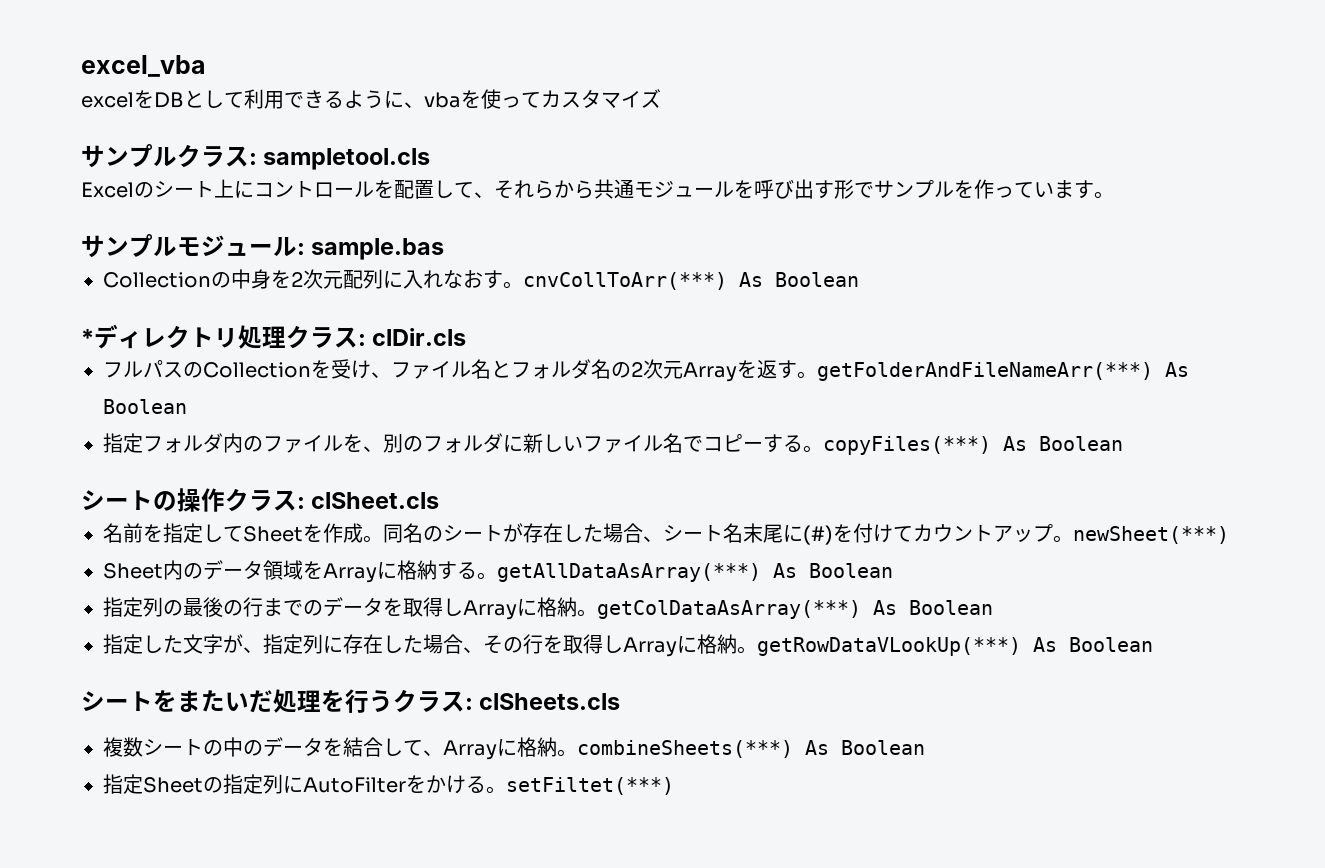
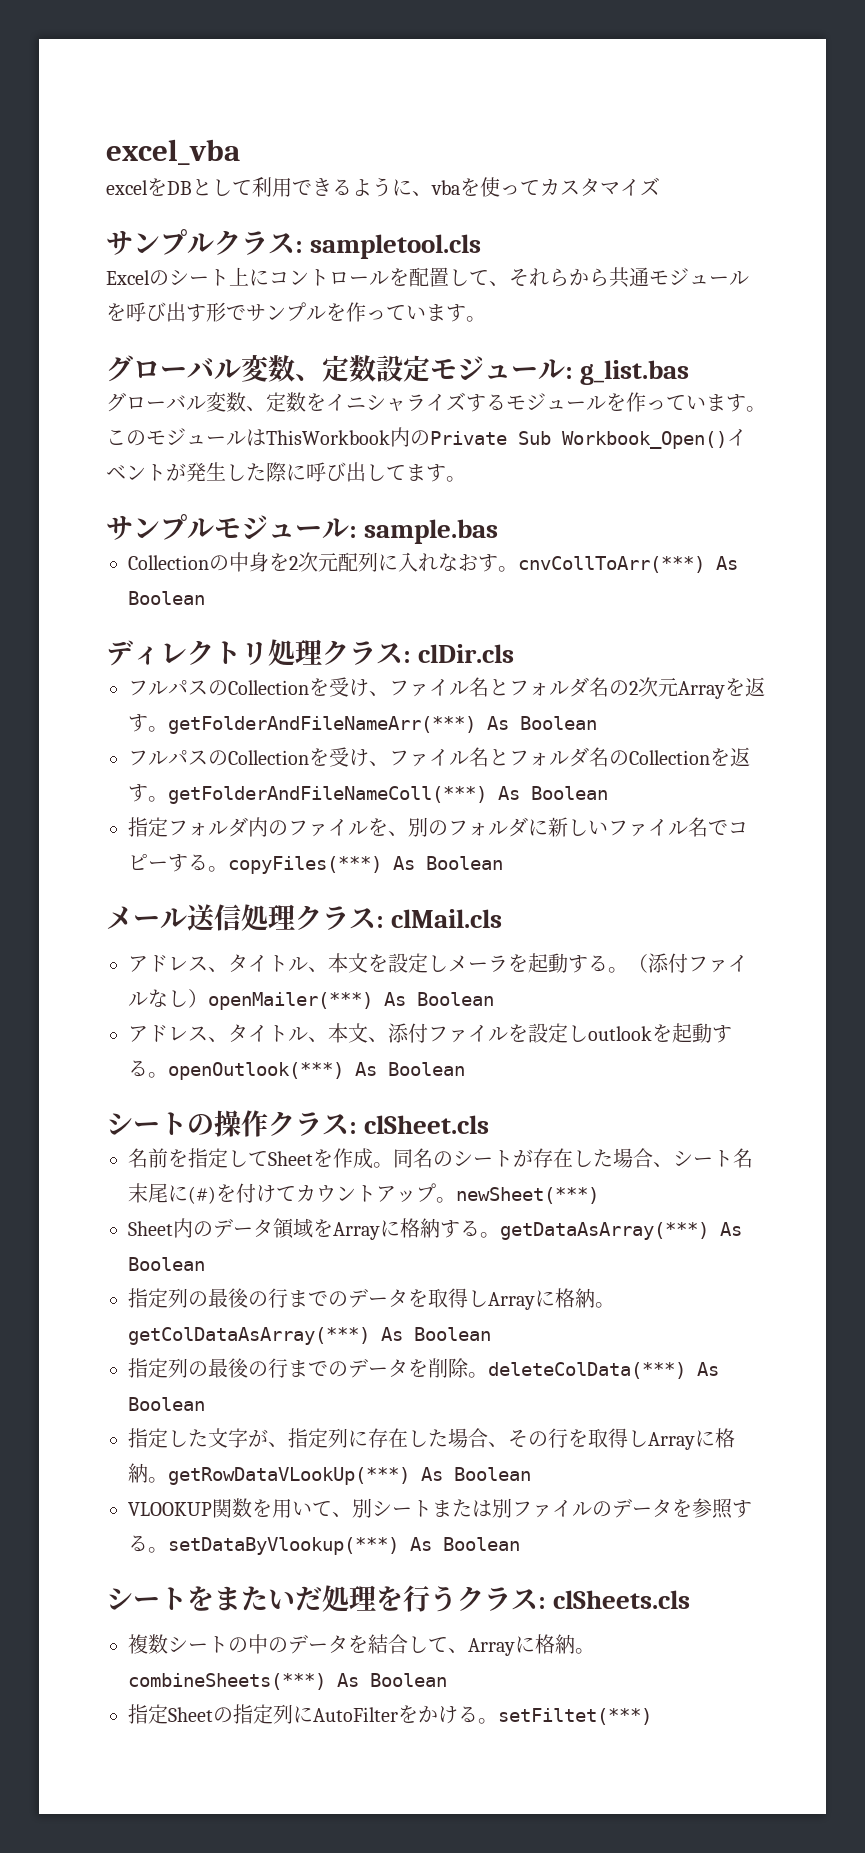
(1114, 195) none -> [106,354,690,385] [106,392,766,412] [106,427,747,449] [106,462,466,482] // グローバル変数、定数設定モジュール: g_list.bas // グローバル変数、定数をイニシャライズするモジュールを作っています。このモジュールはThisWorkbook内のPrivate Sub Workbook_Open()イベントが発生した際に呼び出してます。
[81,329,94,346] * -> (205, 598) none
(187, 406) none -> [128,747,750,767] [128,784,608,804] // フルパスのCollectionを受け、ファイル名とフォルダ名のCollectionを返す。getFolderAndFileNameColl(***) As Boolean
(1123, 443) none -> [106,904,503,931] [128,953,748,973] [128,989,494,1010] [128,1023,732,1043] [128,1060,465,1080] // メール送信処理クラス: clMail.cls // アドレス、タイトル、本文を設定しメーラを起動する。（添付ファイルなし）openMailer(***) As Boolean // アドレス、タイトル、本文、添付ファイルを設定しoutlookを起動する。openOutlook(***) As Boolean
[497,563,761,582] getAllDataAsArray(***) -> [500,1222,709,1240] getDataAsArray(***)
(993, 607) none -> [128,1358,719,1379] [128,1397,205,1411] // 指定列の最後の行までのデータを削除。deleteColData(***) As Boolean
(1153, 644) none -> [128,1498,752,1519] [128,1535,520,1555] // VLOOKUP関数を用いて、別シートまたは別ファイルのデータを参照する。setDataByVlookup(***) As Boolean

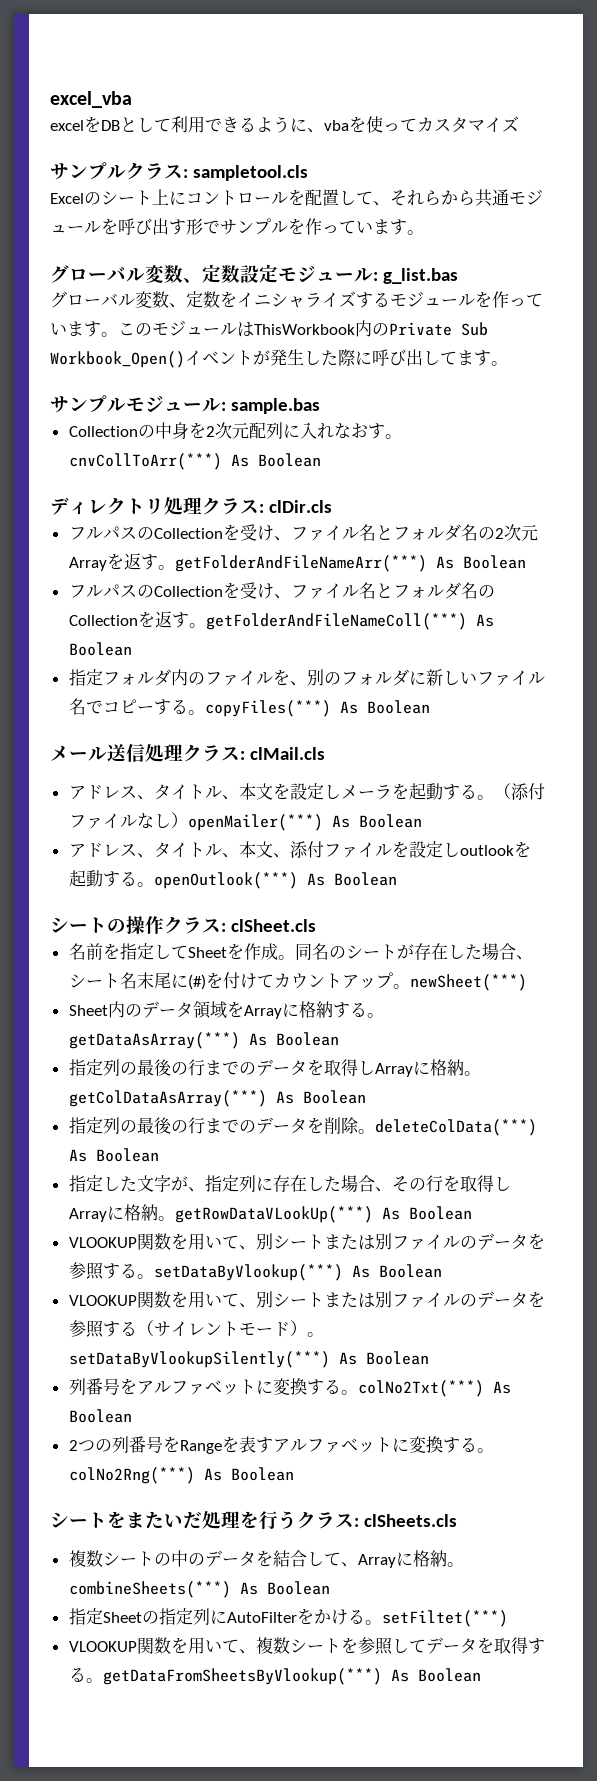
(520, 1544) none -> [68,1291,545,1308] [68,1320,324,1338] [68,1351,429,1368] [68,1378,511,1397] [68,1409,132,1423] [68,1436,494,1454] [68,1467,294,1484] // VLOOKUP関数を用いて、別シートまたは別ファイルのデータを参照する（サイレントモード）。setDataByVlookupSilently(***) As Boolean // 列番号をアルファベットに変換する。colNo2Txt(***) As Boolean // 2つの列番号をRangeを表すアルファベットに変換する。colNo2Rng(***) As Boolean
(652, 1716) none -> [68,1637,545,1655] [68,1667,481,1685] // VLOOKUP関数を用いて、複数シートを参照してデータを取得する。getDataFromSheetsByVlookup(***) As Boolean

